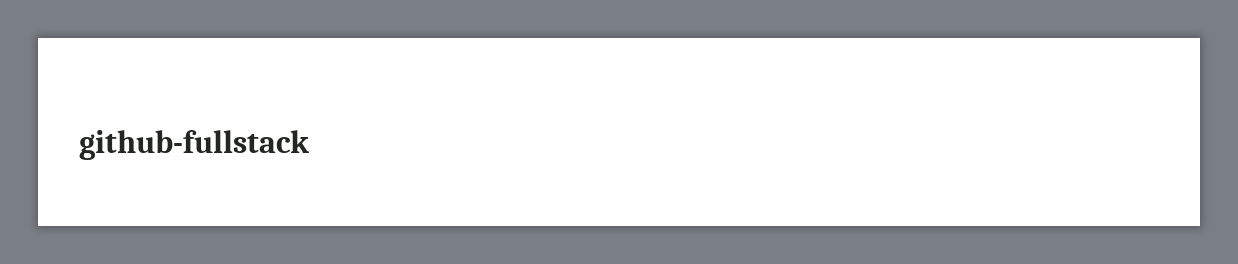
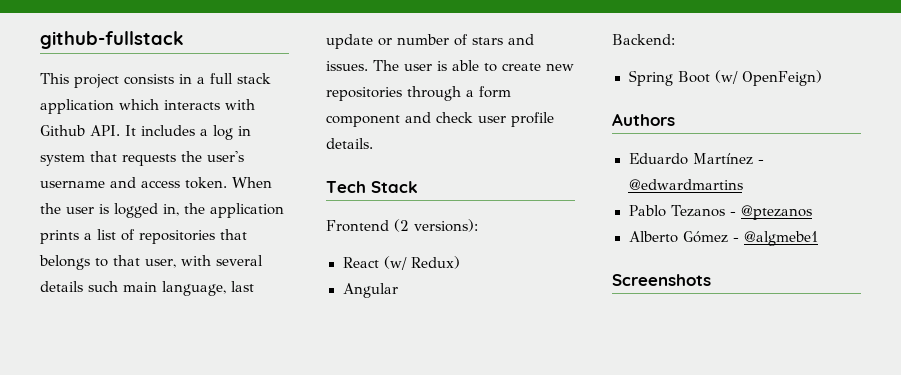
(310, 145) none -> [40,73,271,88] [40,99,255,114] [40,125,251,140] [40,151,244,166] [40,177,272,189] [40,203,284,218] [40,229,247,244] [39,255,263,270] [40,281,254,296] [326,34,534,49] [326,60,574,72] [326,86,511,101] [326,112,554,127] [326,138,373,149] [326,181,418,193] [326,219,478,232] [342,256,460,270] [342,283,398,298] [612,34,675,45] [628,70,822,86] [612,113,675,126] [628,153,764,165] [628,179,743,190] [628,205,813,220] [628,231,818,246] [612,274,711,286] // This project consists in a full stack application which interacts with Github API. It includes a log in system that requests the user's username and access token. When the user is logged in, the application prints a list of repositories that belongs to that user, with several details such main language, last update or number of stars and issues. The user is able to create new repositories through a form component and check user profile details. // Tech Stack // Frontend (2 versions): // React (w/ Redux) // Angular // Backend: // Spring Boot (w/ OpenFeign) // Authors // Eduardo Martínez - @edwardmartins // Pablo Tezanos - @ptezanos // Alberto Gómez - @algmebe1 // Screenshots

